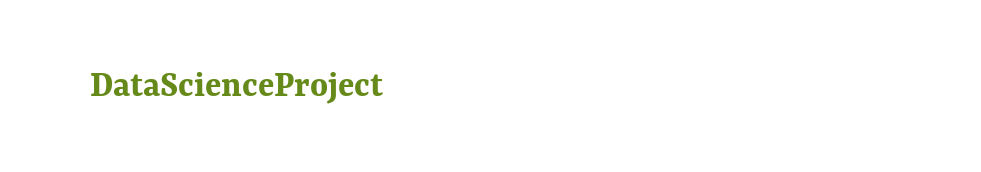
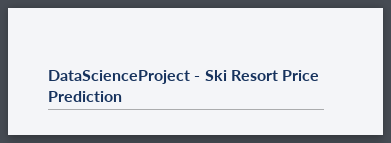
(383, 88) none -> [194,70,320,81] [48,91,122,102] - Ski Resort Price Prediction

